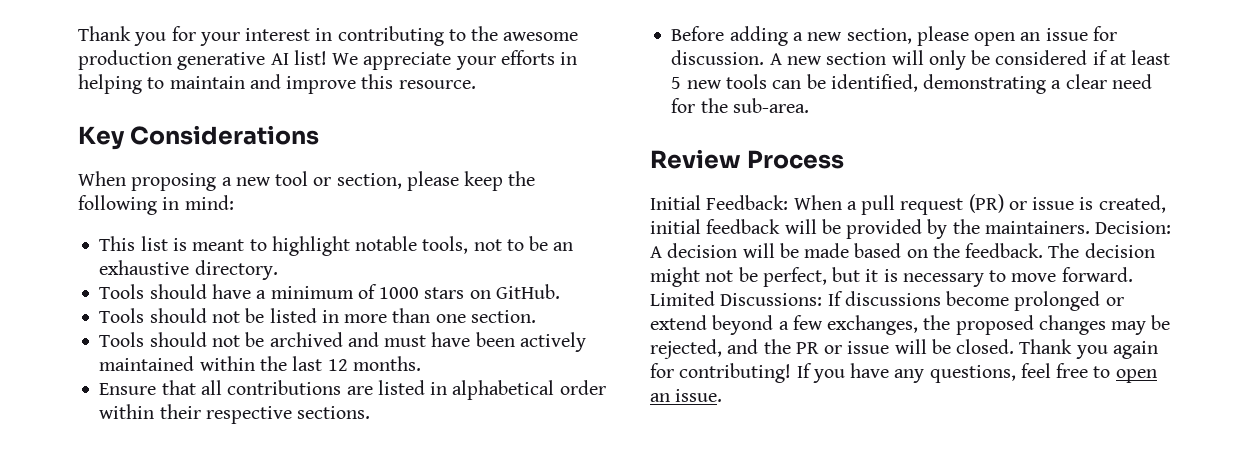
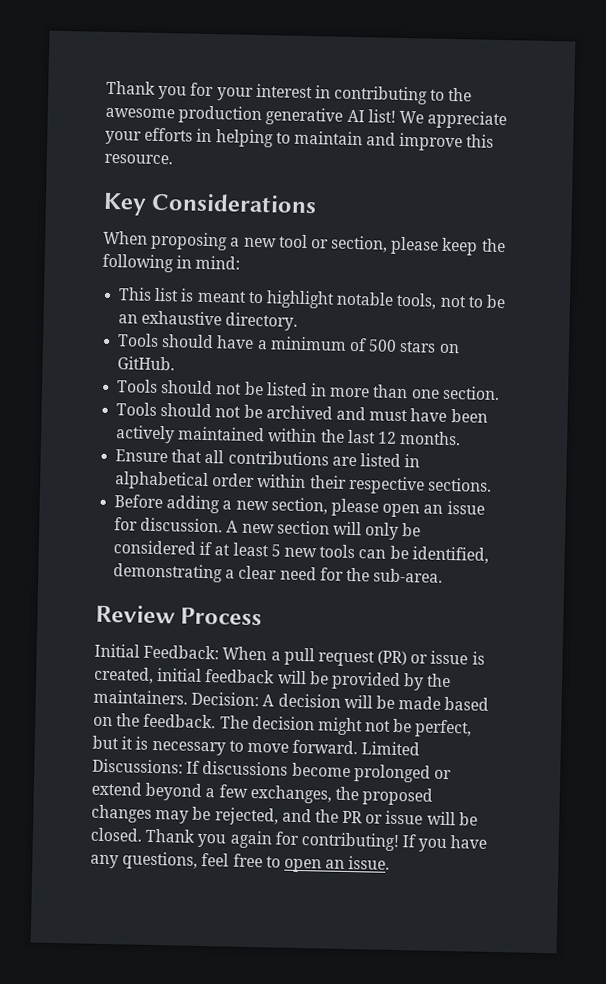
[379,287,420,299] 1000 -> [368,339,398,352] 500

